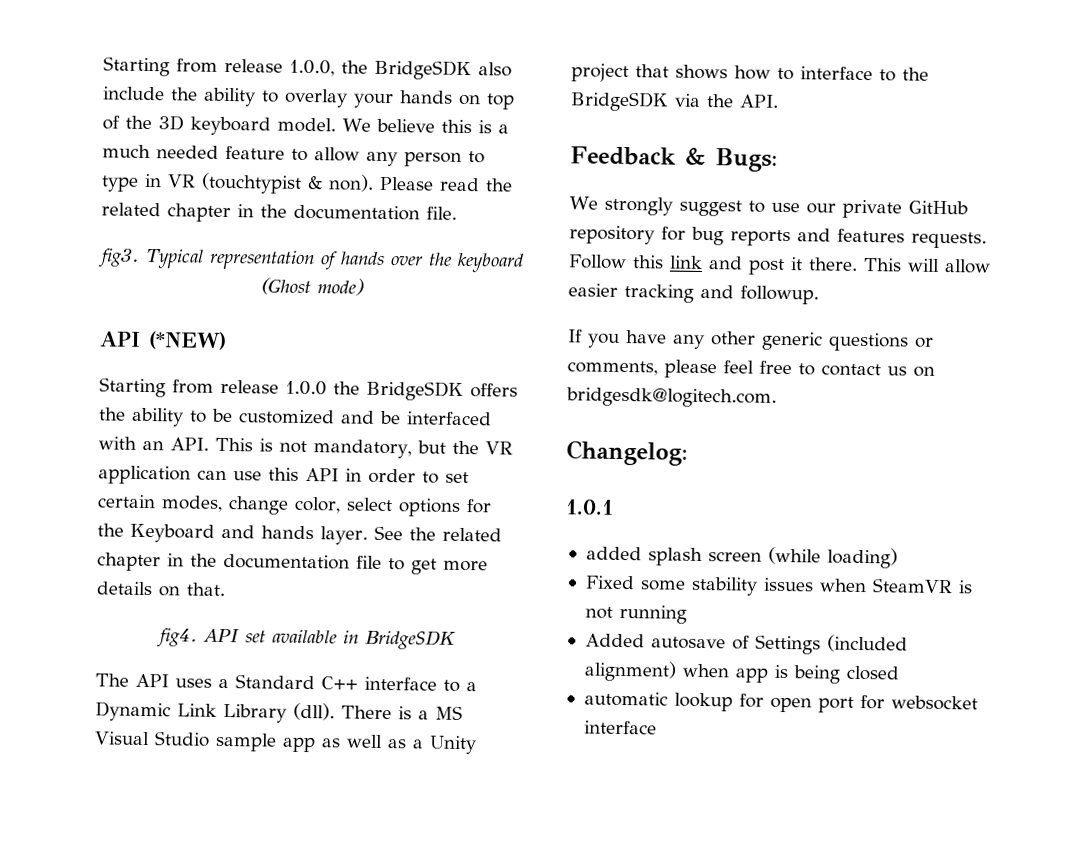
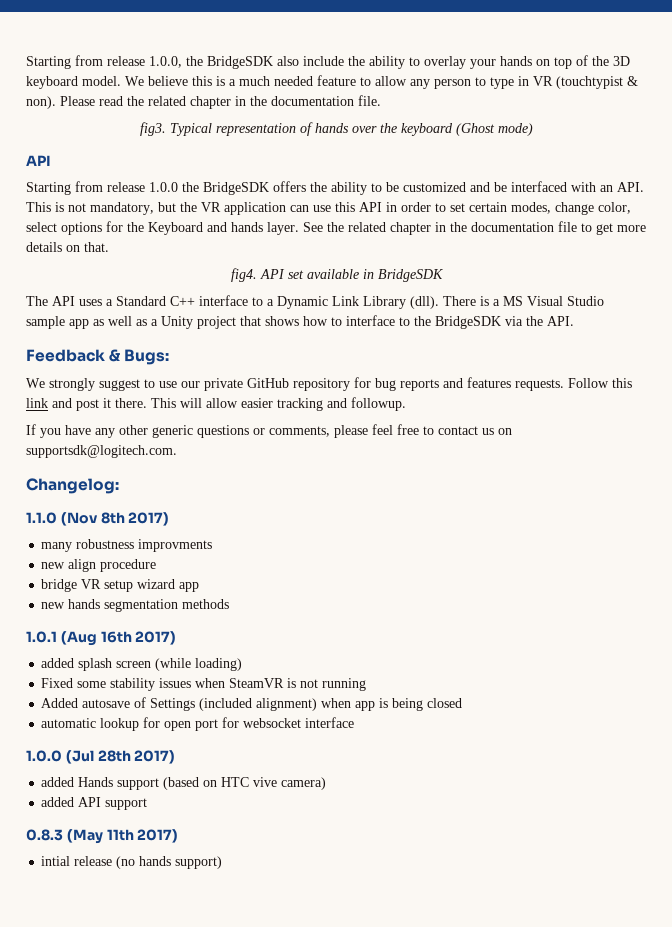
[148,331,227,350] (*NEW) -> (51, 160) none
[566,387,777,408] bridgesdk@logitech.com. -> [26,445,177,458] supportsdk@logitech.com.
[565,499,614,515] 1.0.1 -> [26,512,170,526] [41,539,213,552] [41,559,157,572] [41,579,200,592] [41,599,230,612] [26,631,177,646] 1.1.0 (Nov 8th 2017) // many robustness improvments // new align procedure // bridge VR setup wizard app // new hands segmentation methods // 1.0.1 (Aug 16th 2017)
(657, 727) none -> [26,750,176,764] [41,777,327,790] [41,797,148,810] [26,829,179,844] [41,856,223,869] // 1.0.0 (Jul 28th 2017) // added Hands support (based on HTC vive camera) // added API support // 0.8.3 (May 11th 2017) // intial release (no hands support)

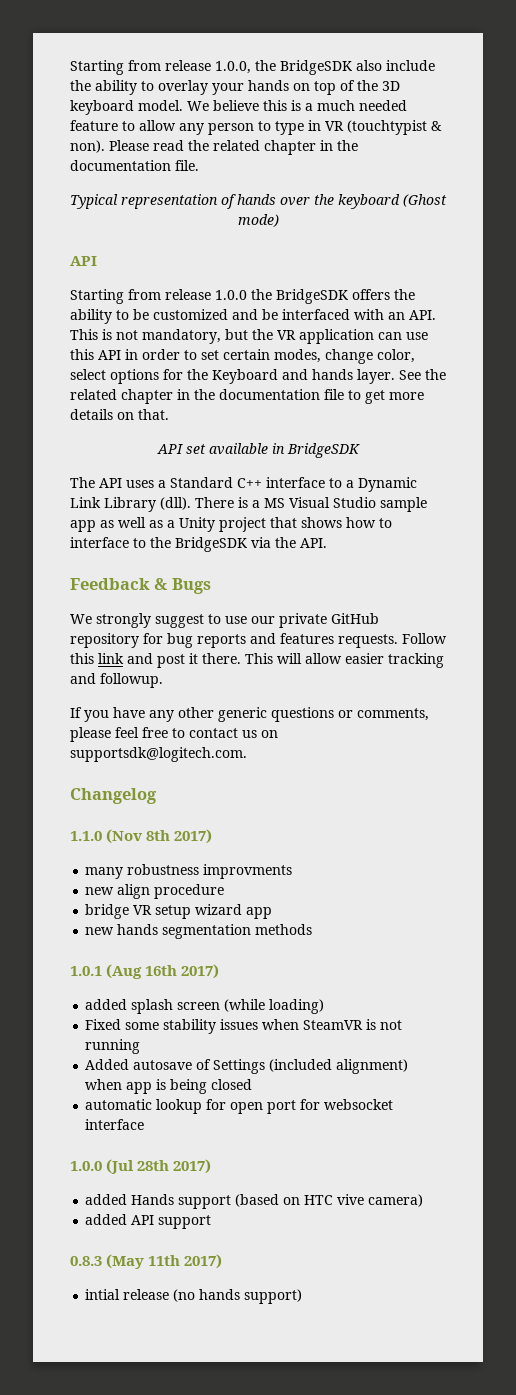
[139,122,166,136] fig3. -> (199, 165) none
[230,268,257,282] fig4. -> (169, 414) none
[124,349,170,365] Bugs: -> [171,578,211,594] Bugs
[26,478,119,494] Changelog: -> [70,788,157,804] Changelog

